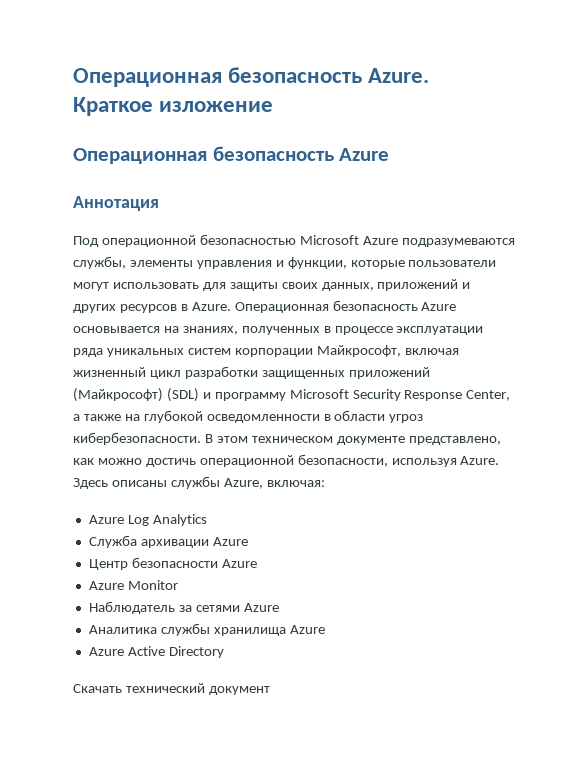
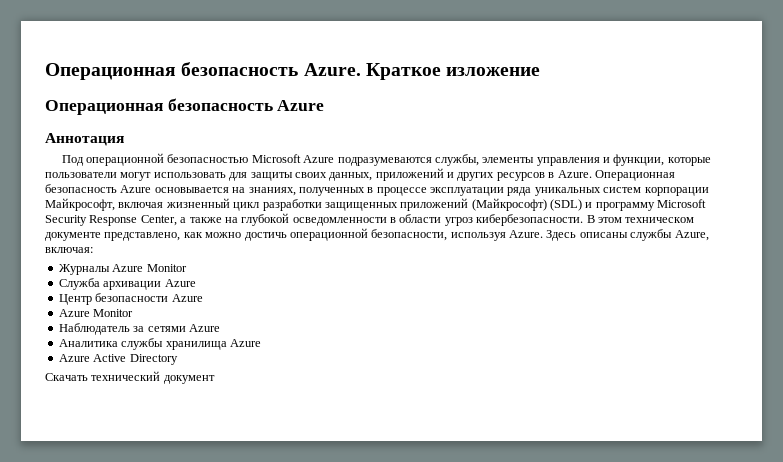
[88,514,207,526] Azure Log Analytics -> [58,264,187,275] Журналы Azure Monitor

